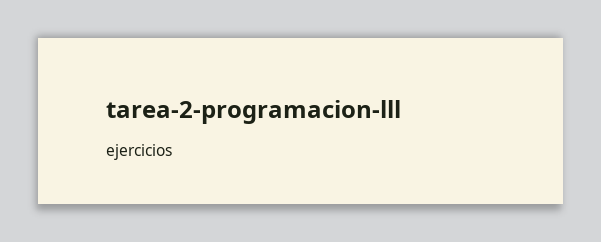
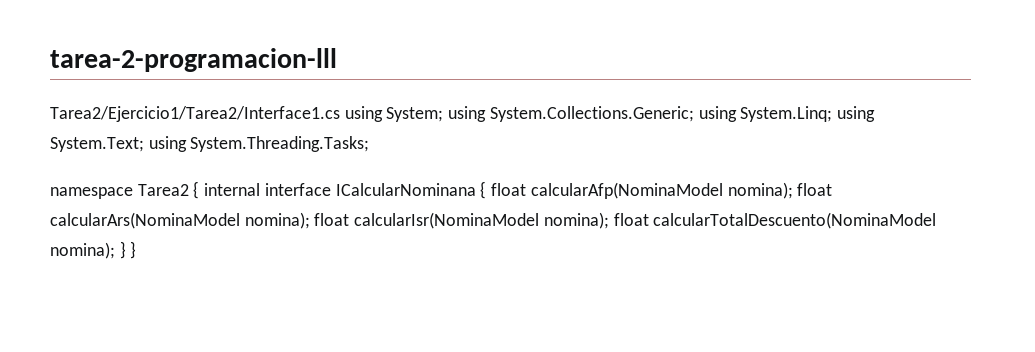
[106,144,172,160] ejercicios -> [50,106,876,122] [50,136,370,152] [50,181,833,199] [50,212,937,229] [50,241,137,259] Tarea2/Ejercicio1/Tarea2/Interface1.cs using System; using System.Collections.Generic; using System.Linq; using System.Text; using System.Threading.Tasks; // namespace Tarea2 { internal interface ICalcularNominana { float calcularAfp(NominaModel nomina); float calcularArs(NominaModel nomina); float calcularIsr(NominaModel nomina); float calcularTotalDescuento(NominaModel nomina); } }

